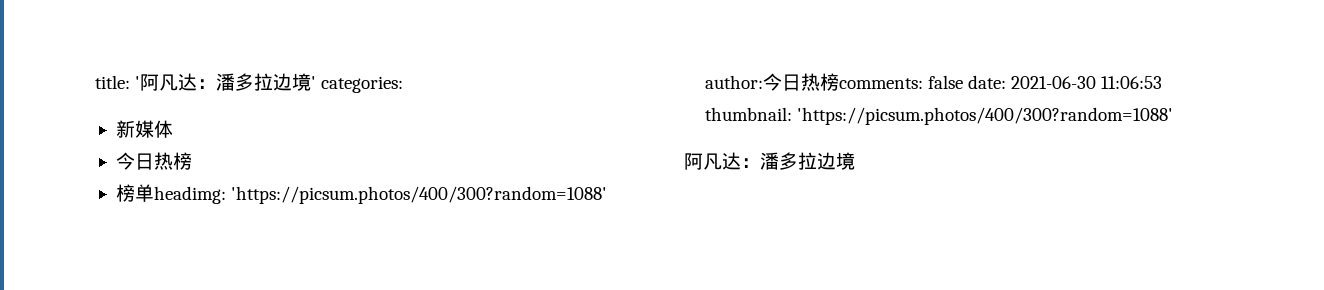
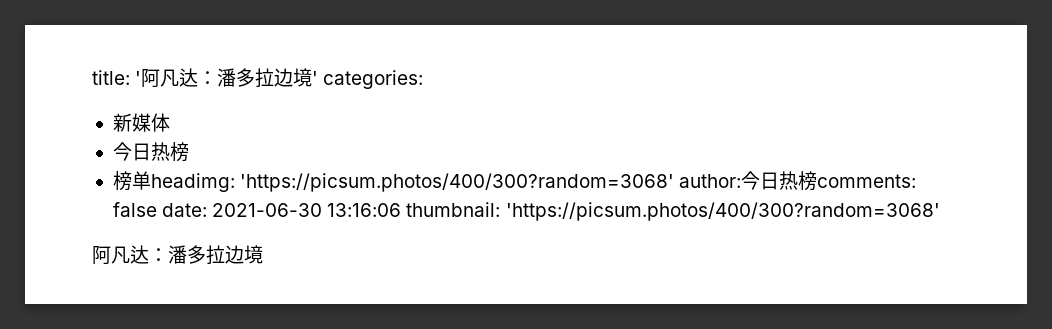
[231,186,608,204] 'https://picsum.photos/400/300?random=1088' -> [240,173,675,192] 'https://picsum.photos/400/300?random=3068'
[1101,76,1163,89] [704,107,1174,125] 11:06:53 thumbnail: 'https://picsum.photos/400/300?random=1088' -> [327,202,940,221] 13:16:06 thumbnail: 'https://picsum.photos/400/300?random=3068'

